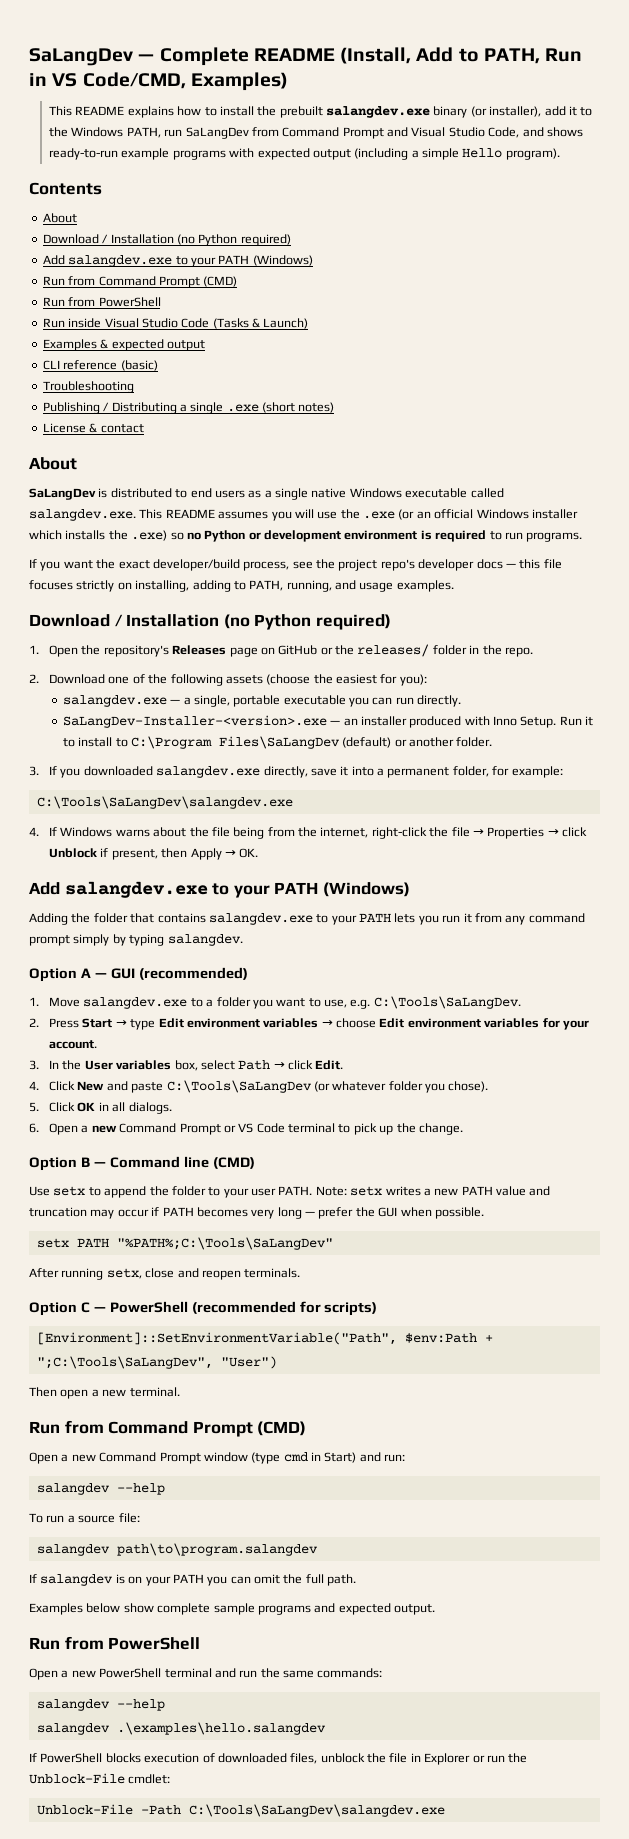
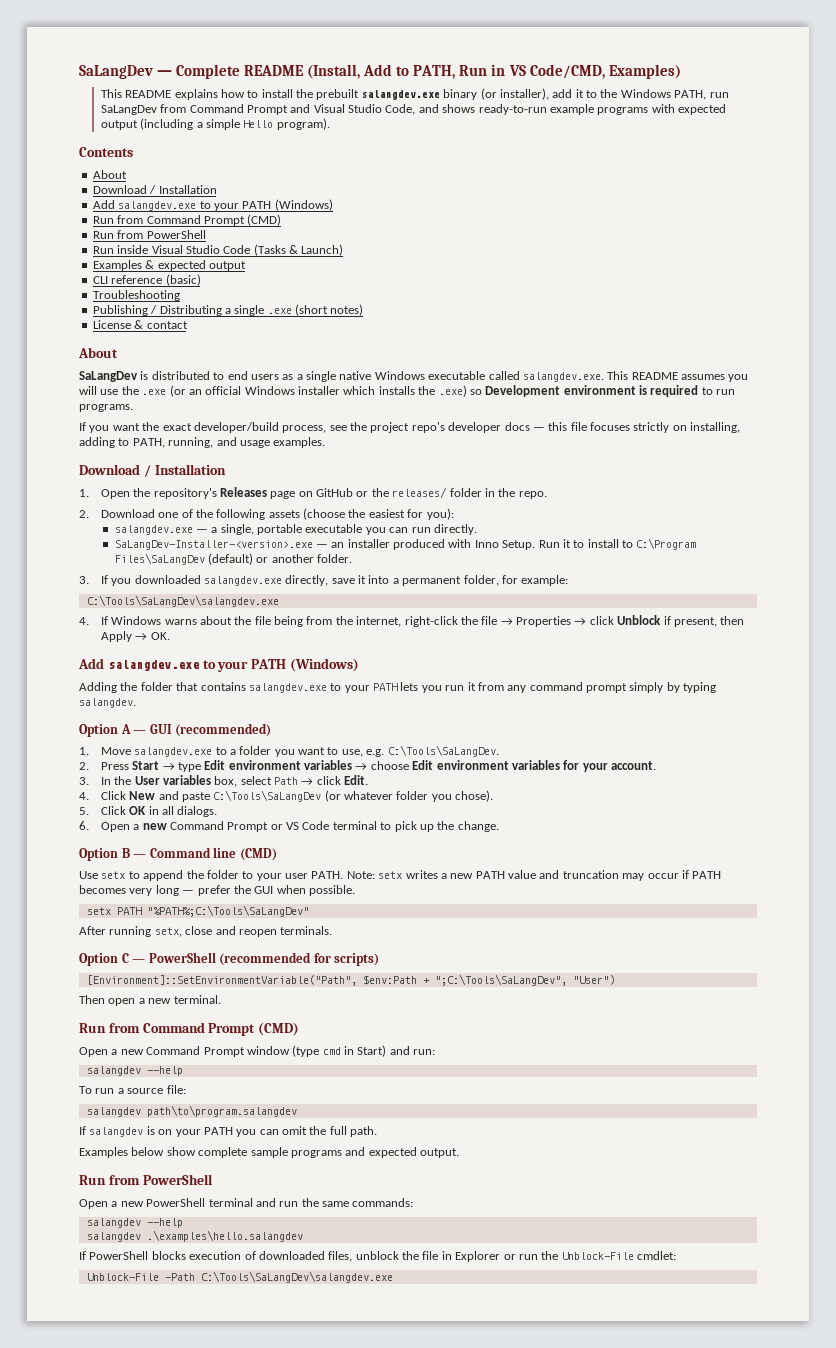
[176,234,291,246] (no Python required) -> (217, 189) none
[186,530,341,542] no Python or development -> [485,385,561,397] Development
[223,614,391,630] (no Python required) -> (226, 469) none

